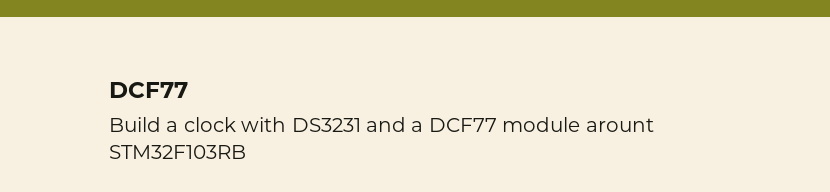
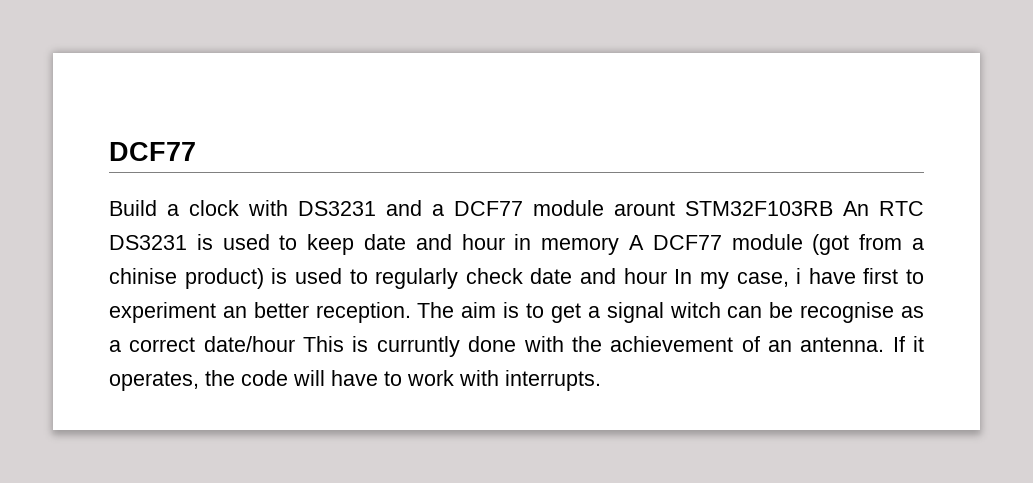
(246, 152) none -> [843,201,924,216] [109,234,924,255] [109,268,924,289] [109,302,925,323] [109,336,924,357] [109,370,601,391] An RTC DS3231 is used to keep date and hour in memory A DCF77 module (got from a chinise product) is used to regularly check date and hour In my case, i have first to experiment an better reception. The aim is to get a signal witch can be recognise as a correct date/hour This is curruntly done with the achievement of an antenna. If it operates, the code will have to work with interrupts.

